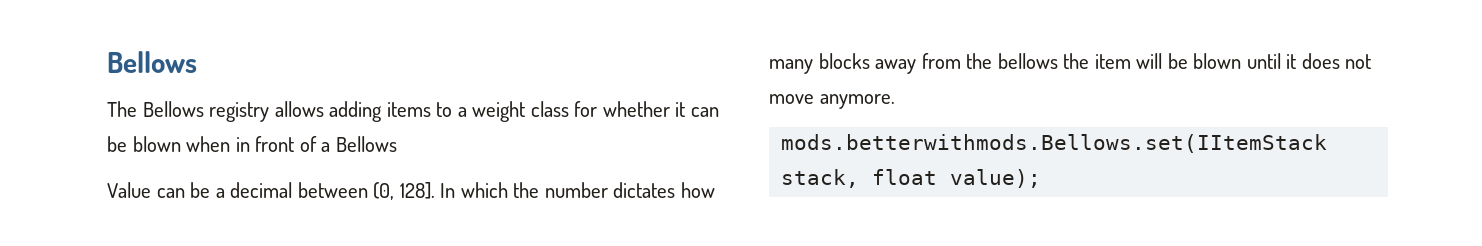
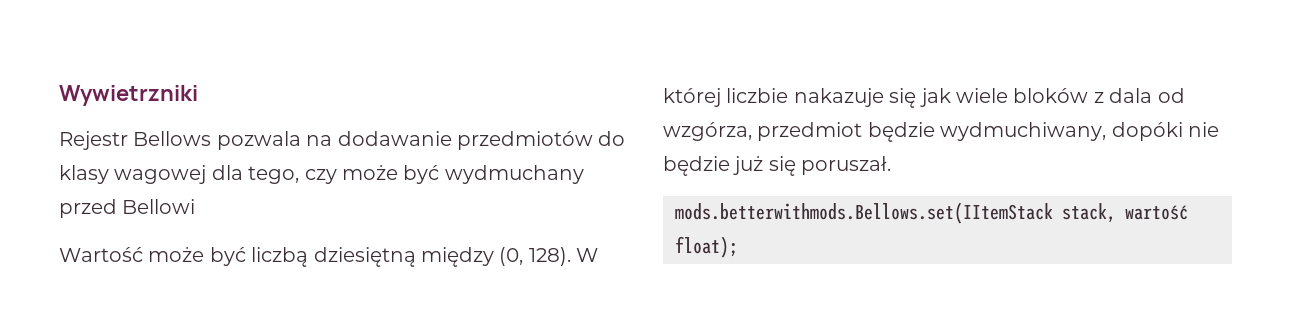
[107,51,197,73] [107,101,719,122] [107,136,397,152] [107,182,715,200] [769,53,1372,74] [769,94,895,109] Bellows // The Bellows registry allows adding items to a weight class for whether it can be blown when in front of a Bellows // Value can be a decimal between (0, 128]. In which the number dictates how many blocks away from the bellows the item will be blown until it does not move anymore. -> [59,85,198,106] [59,131,626,150] [59,165,584,184] [59,199,196,218] [59,247,599,267] [663,88,1185,108] [663,122,1219,142] [663,156,892,176] Wywietrzniki // Rejestr Bellows pozwala na dodawanie przedmiotów do klasy wagowej dla tego, czy może być wydmuchany przed Bellowi // Wartość może być liczbą dziesiętną między (0, 128). W której liczbie nakazuje się jak wiele bloków z dala od wzgórza, przedmiot będzie wydmuchiwany, dopóki nie będzie już się poruszał.
[872,169,1042,188] float value); -> [1125,205,1188,220] [675,236,738,258] wartość float);

